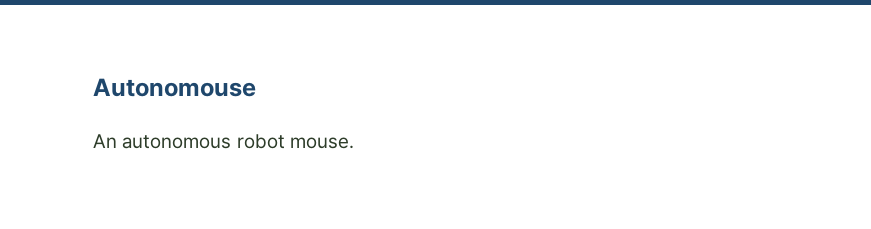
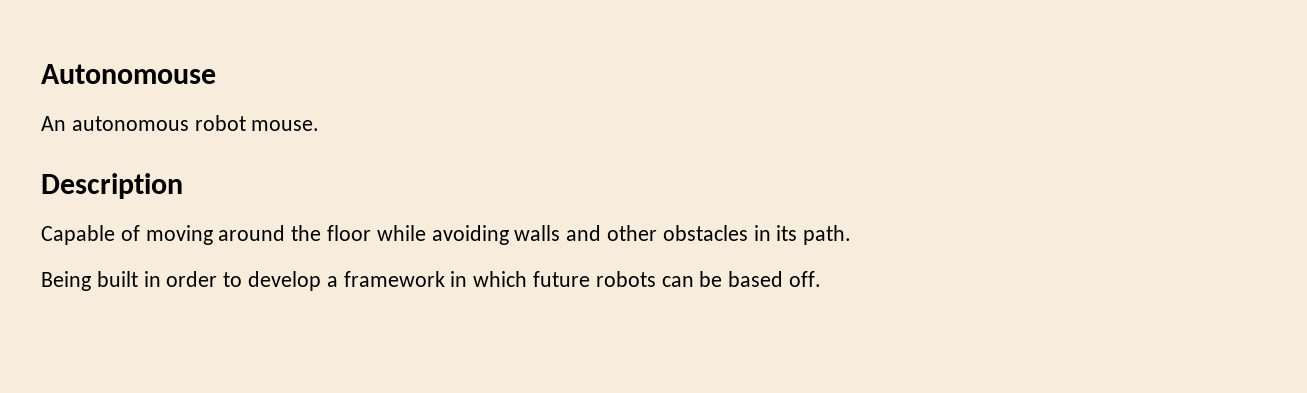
(354, 143) none -> [41,173,183,199] [41,225,852,245] [41,271,822,291] // Description // Capable of moving around the floor while avoiding walls and other obstacles in its path. // Being built in order to develop a framework in which future robots can be based off.

